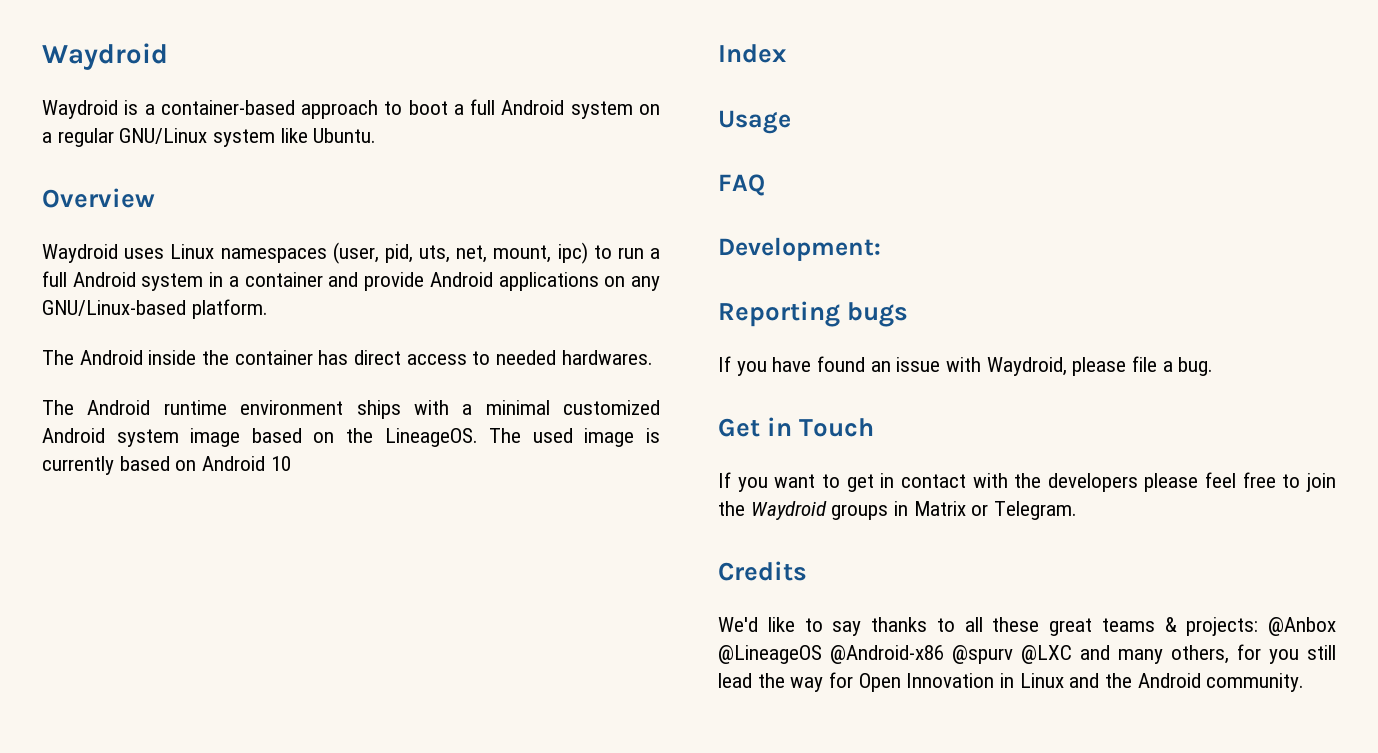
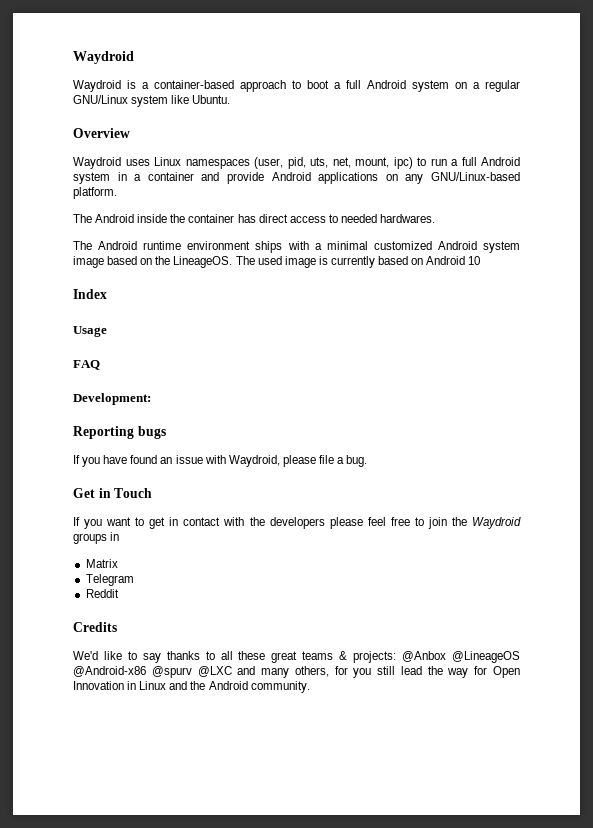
(909, 508) none -> (120, 536) //
[971,501,1078,520] or Telegram. -> [85,574,134,586] [85,589,119,598] // Telegram // Reddit

